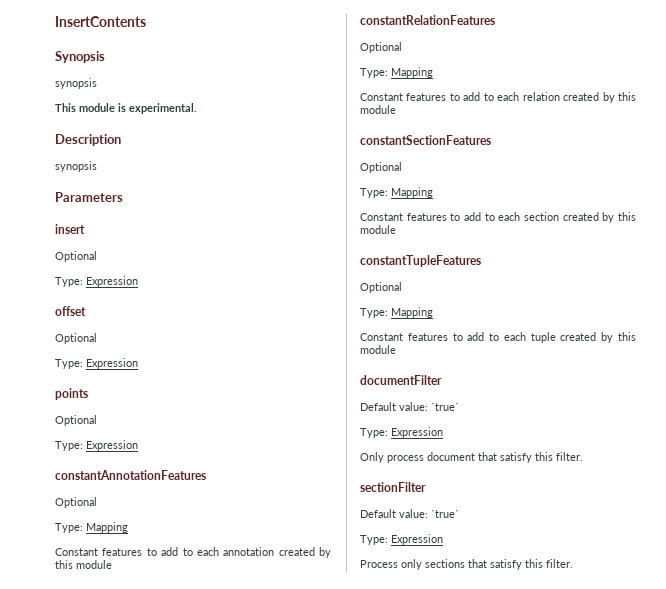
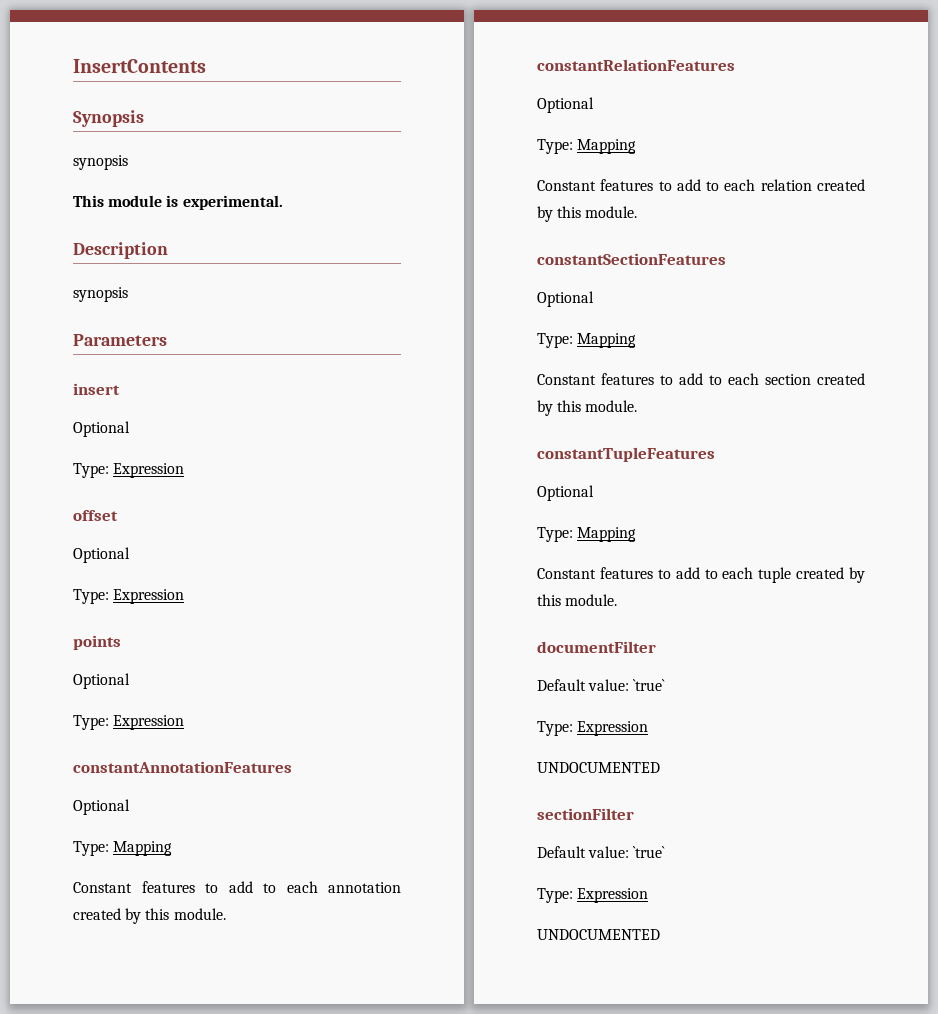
[76,560,112,569] module -> [173,908,226,920] module.
[360,105,396,114] module -> [585,206,638,218] module.
[360,225,396,234] module -> [585,400,638,412] module.
[360,345,396,354] module -> [565,594,618,606] module.
[360,452,583,463] Only process document that satisfy this filter. -> [537,762,660,773] UNDOCUMENTED
[360,559,573,570] Process only sections that satisfy this filter. -> [537,929,660,940] UNDOCUMENTED

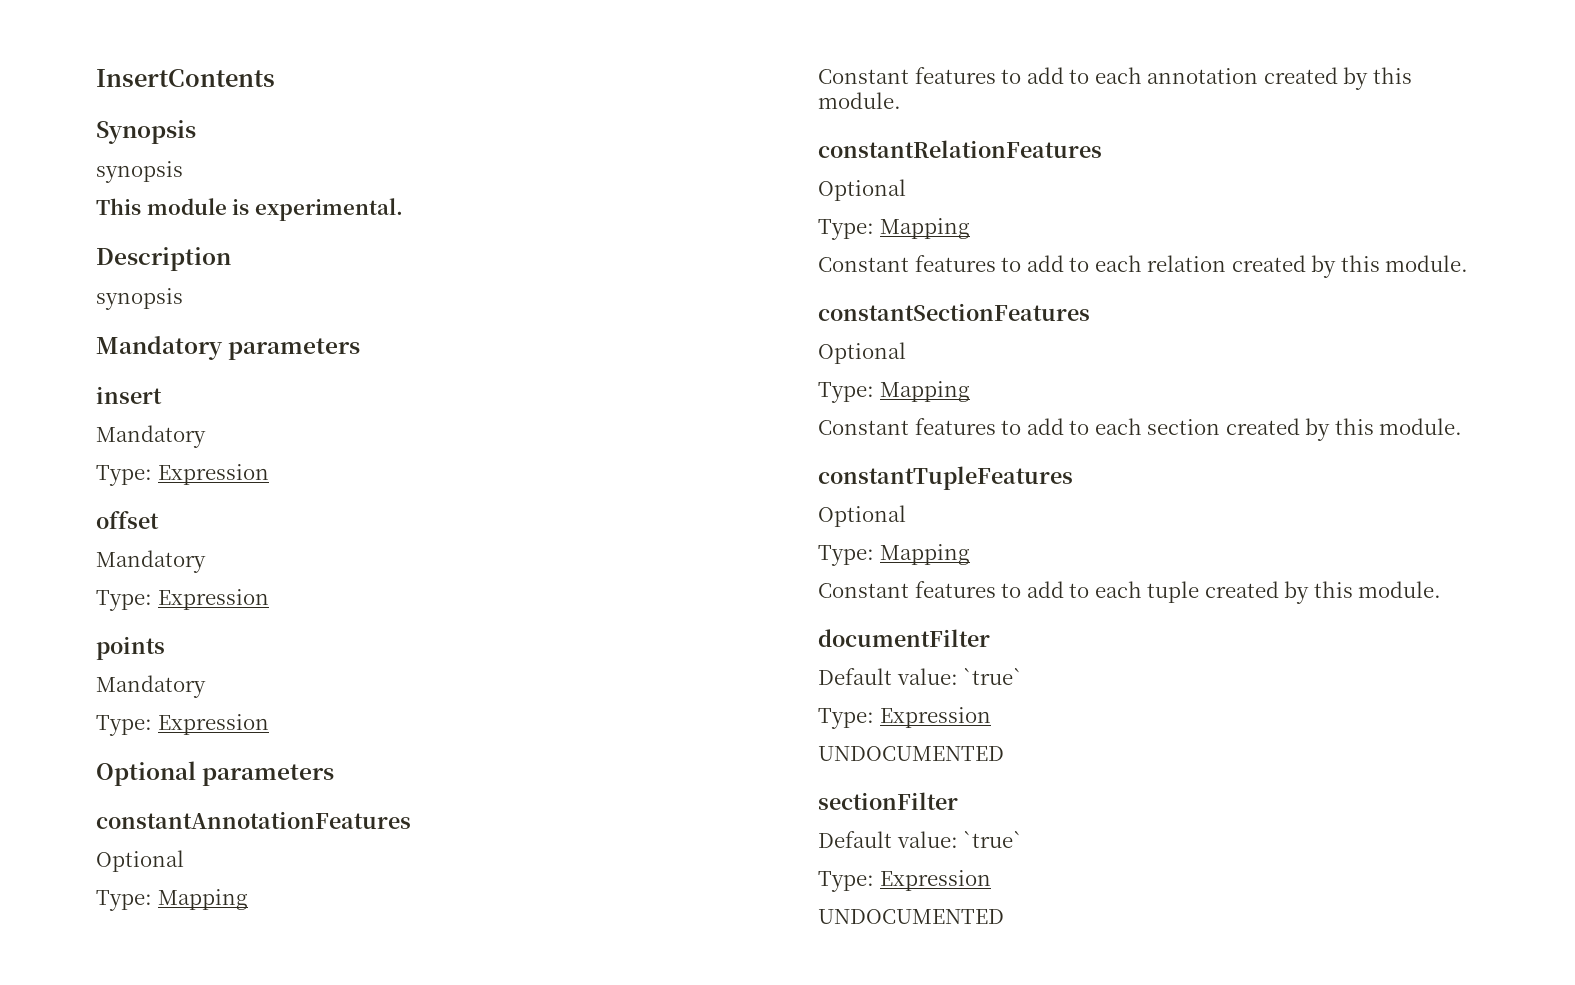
[73,334,167,346] Parameters -> [96,336,361,360] Mandatory parameters
[73,421,130,437] Optional -> [96,425,206,448] Mandatory
[73,547,130,563] Optional -> [96,550,206,573] Mandatory
[73,673,130,689] [73,715,185,730] Optional // Type: Expression -> [96,675,206,698] [96,714,269,736] [96,761,335,786] Mandatory // Type: Expression // Optional parameters

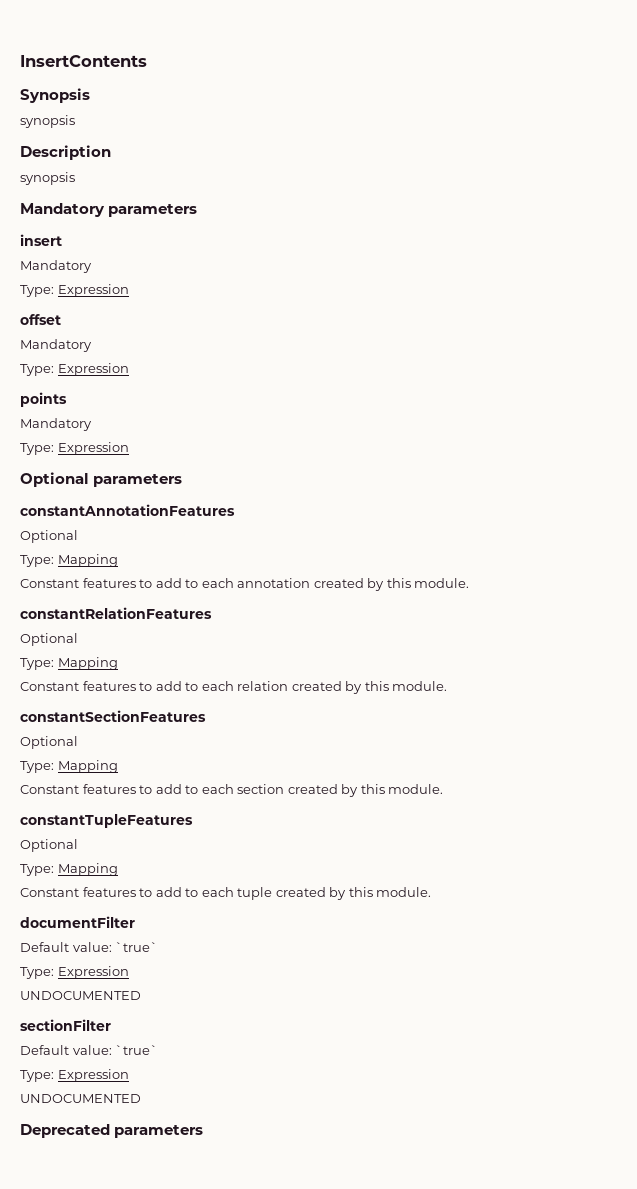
[96,198,403,221] // This module is experimental. -> (75, 121) none
(1004, 916) none -> [20,1124,204,1138] // Deprecated parameters

